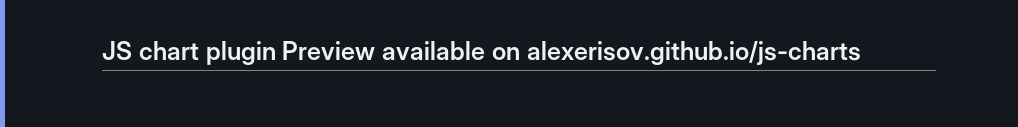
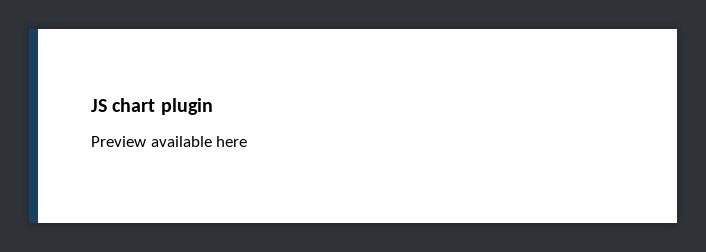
(276, 53) none -> (213, 106) //
[491,41,861,65] on alexerisov.github.io/js-charts -> [216,136,248,147] here

